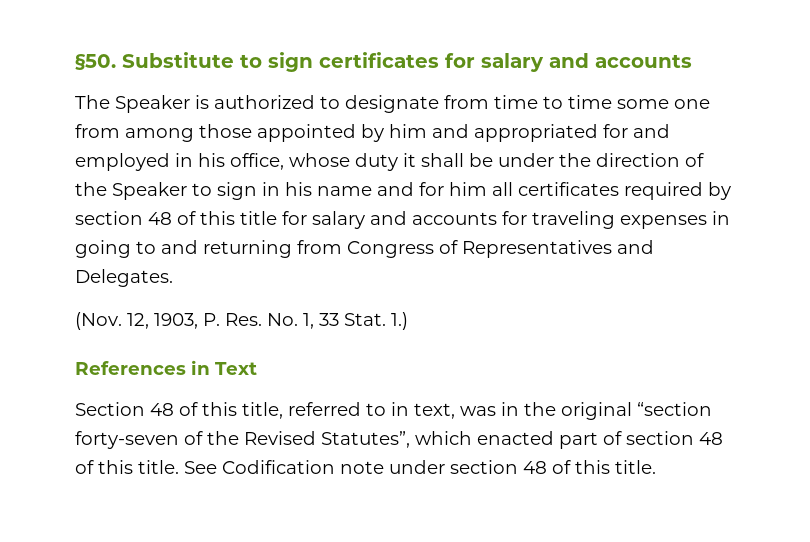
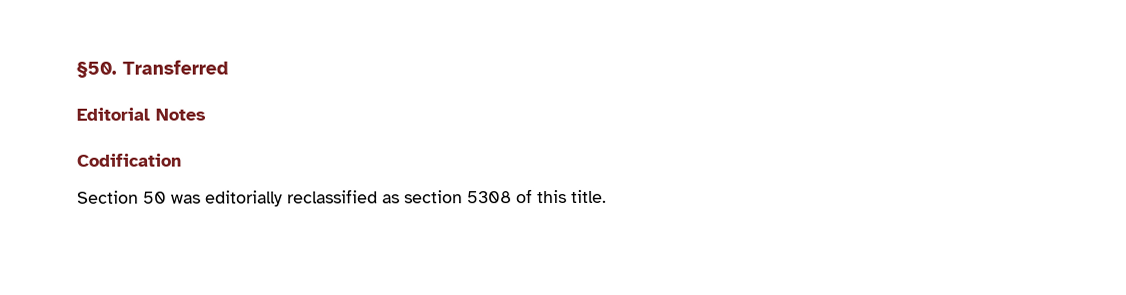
[122,52,692,72] [75,95,710,113] [75,124,670,142] [75,153,704,171] [75,182,731,200] [75,211,730,229] [75,240,654,258] [75,269,173,287] [75,312,408,330] [75,360,257,375] [75,402,712,420] [75,431,723,449] [75,460,547,474] Substitute to sign certificates for salary and accounts // The Speaker is authorized to designate from time to time some one from among those appointed by him and appropriated for and employed in his office, whose duty it shall be under the direction of the Speaker to sign in his name and for him all certificates required by section 48 of this title for salary and accounts for traveling expenses in going to and returning from Congress of Representatives and Delegates. // (Nov. 12, 1903, P. Res. No. 1, 33 Stat. 1.) // References in Text // Section 48 of this title, referred to in text, was in the original “section forty-seven of the Revised Statutes”, which enacted part of section 48 of this title. See Codification note under section 48 -> [122,59,228,75] [76,107,206,121] [77,153,182,167] [77,189,512,207] Transferred // Editorial Notes // Codification // Section 50 was editorially reclassified as section 5308

